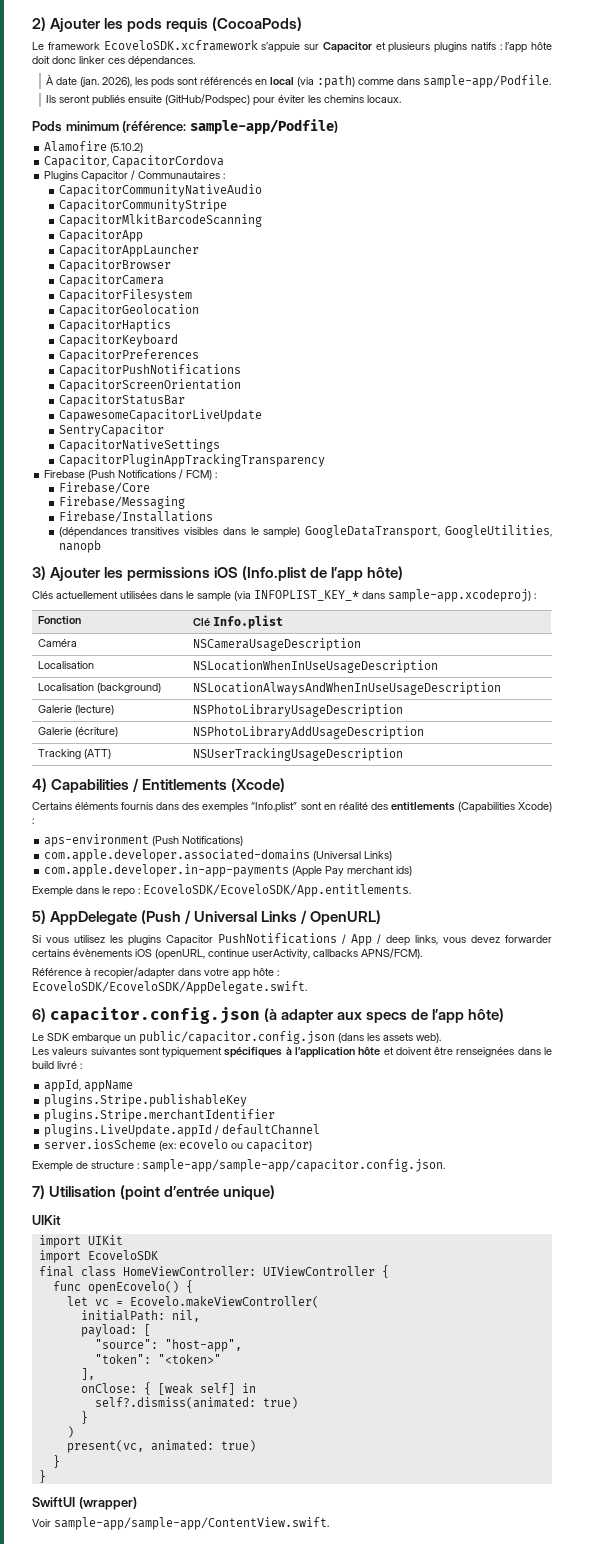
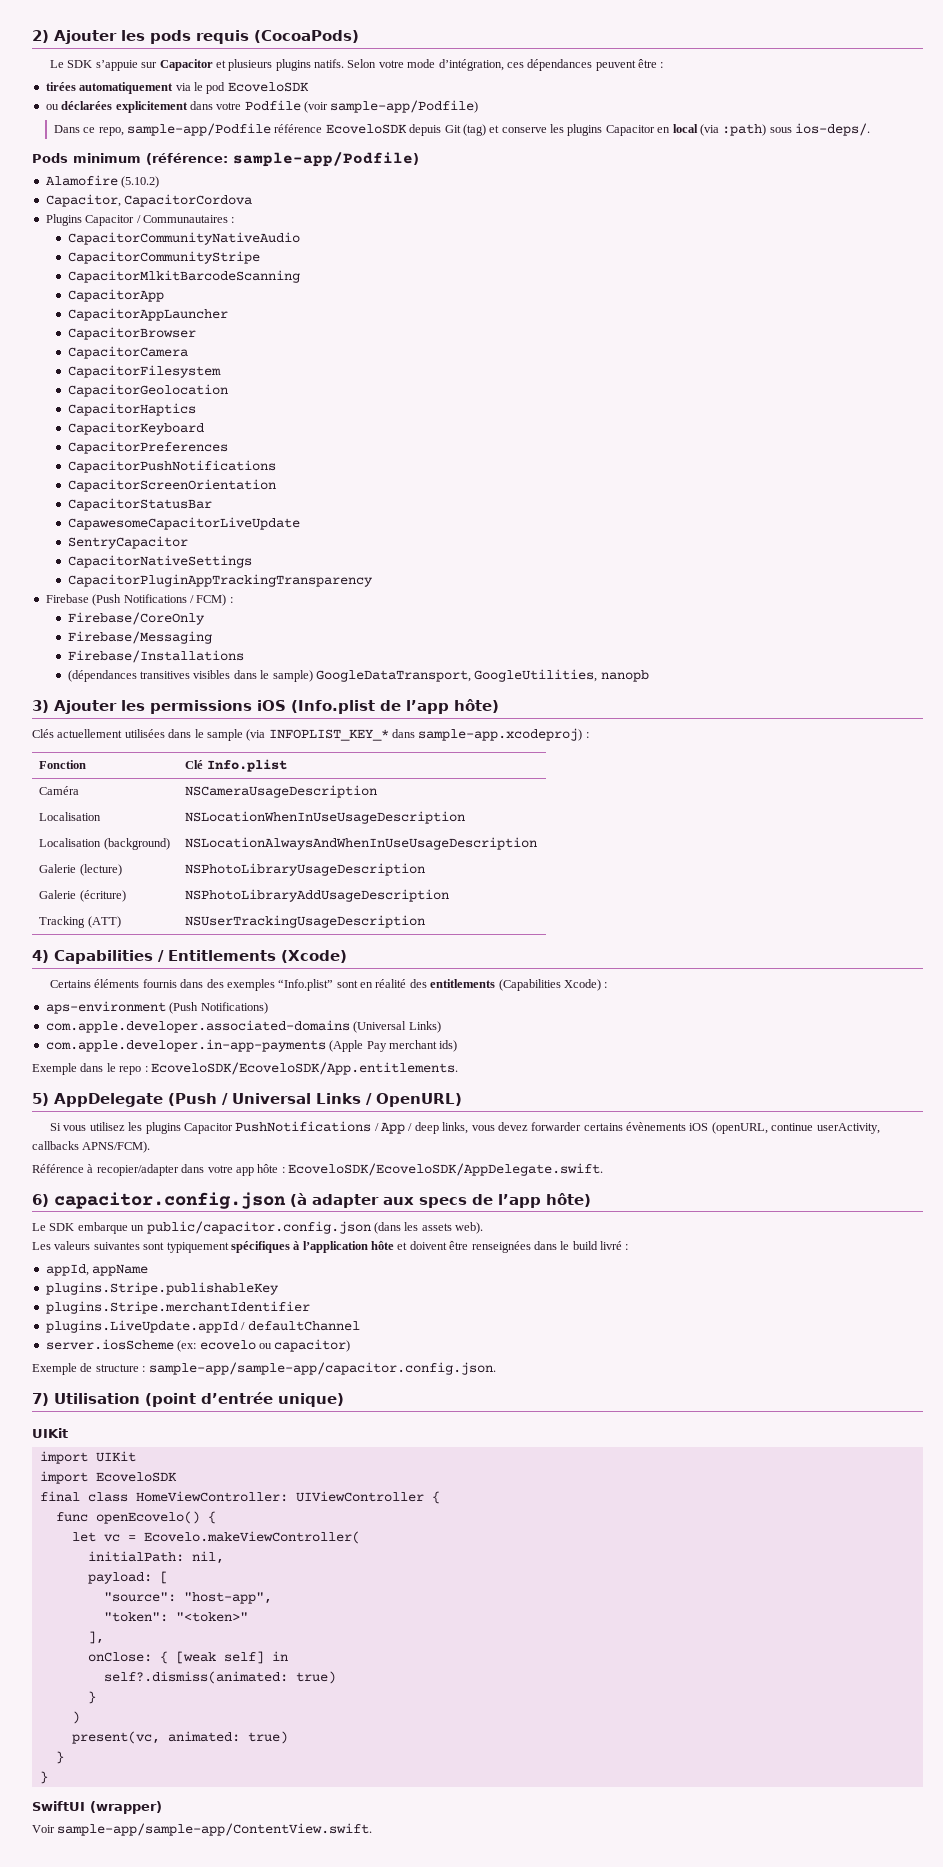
[47,40,258,51] framework EcoveloSDK.xcframework -> [67,60,93,68] SDK
[470,42,552,53] [32,56,195,67] [46,74,552,88] [46,94,402,106] natifs : l’app hôte doit donc linker ces dépendances. // À date (jan. 2026), les pods sont référencés en local (via :path) comme dans sample-app/Podfile. // Ils seront publiés ensuite (GitHub/Podspec) pour éviter les chemins locaux. -> [314,59,664,71] [45,82,309,94] [45,100,479,113] [53,123,871,136] natifs. Selon votre mode d’intégration, ces dépendances peuvent être : // tirées automatiquement via le pod EcoveloSDK // ou déclarées explicitement dans votre Podfile (voir sample-app/Podfile) // Dans ce repo, sample-app/Podfile référence EcoveloSDK depuis Git (tag) et conserve les plugins Capacitor en local (via :path) sous ios-deps/.
[58,482,150,494] Firebase/Core -> [67,612,205,625] Firebase/CoreOnly

